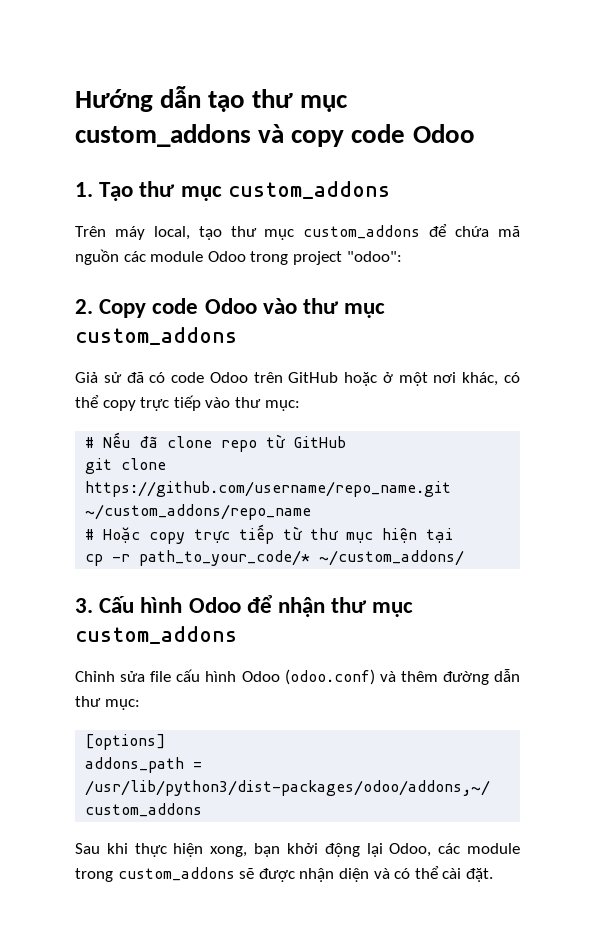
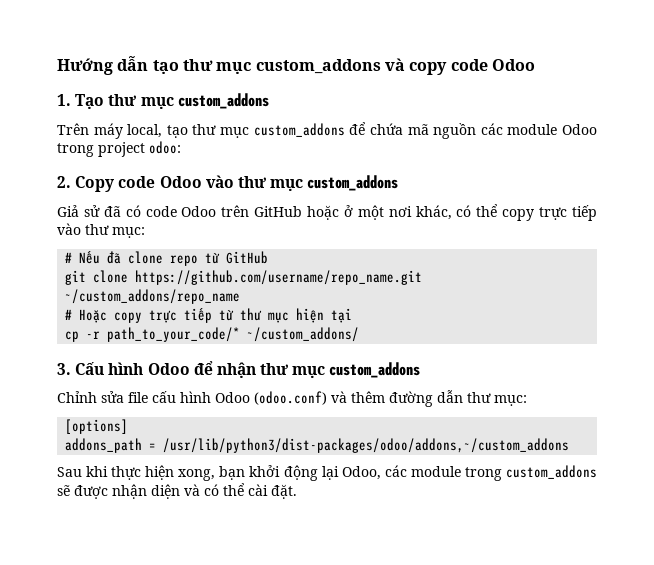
[346,251,402,262] "odoo": -> [149,141,181,154] odoo:

